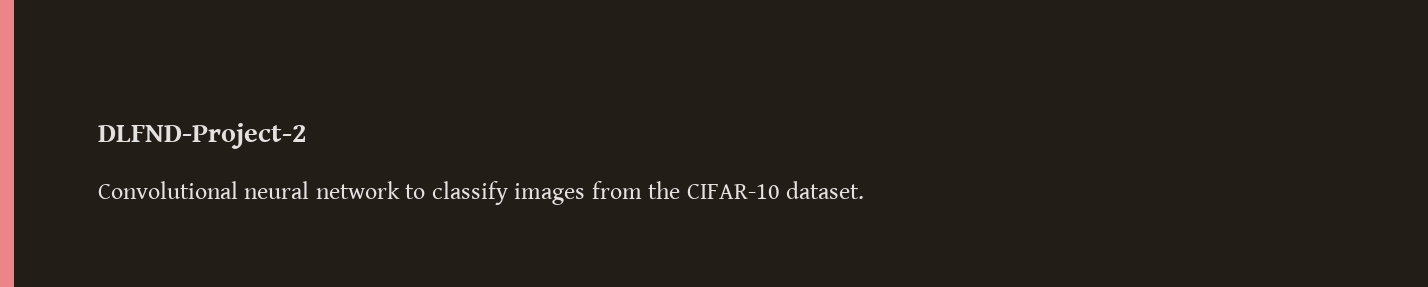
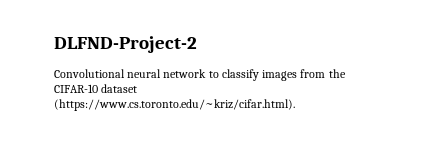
[786,181,865,199] dataset. -> [101,84,138,93] [54,99,295,111] dataset (https://www.cs.toronto.edu/~kriz/cifar.html).

